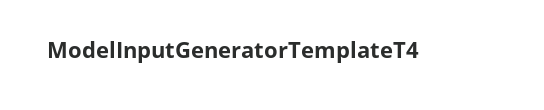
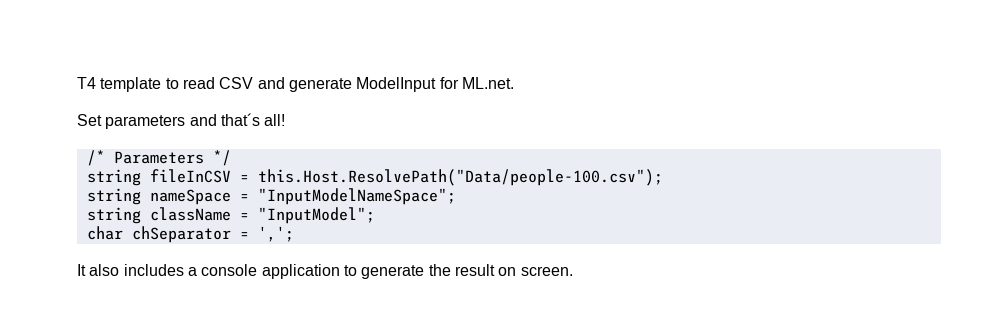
[47,41,419,63] ModelInputGeneratorTemplateT4 -> [77,77,514,92] [77,113,286,129] [86,150,231,166] [86,169,663,186] [86,188,456,205] [86,207,375,224] [86,226,294,243] [77,264,573,279] T4 template to read CSV and generate ModelInput for ML.net. // Set parameters and that´s all! // /* Parameters */ // string fileInCSV = this.Host.ResolvePath("Data/people-100.csv"); // string nameSpace = "InputModelNameSpace"; // string className = "InputModel"; // char chSeparator = ','; // It also includes a console application to generate the result on screen.

